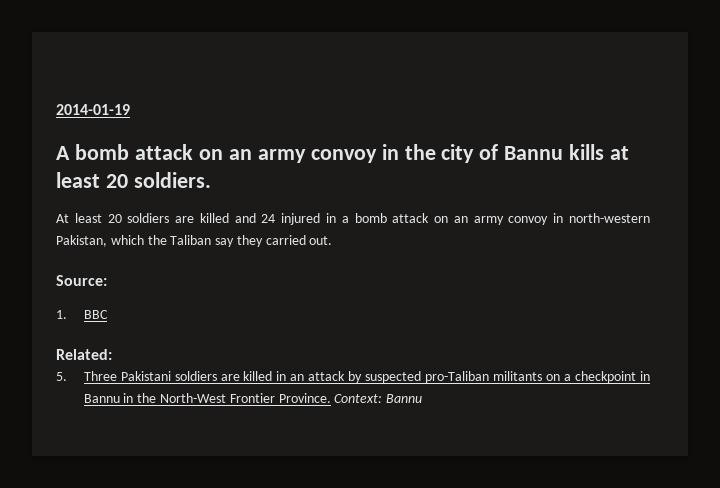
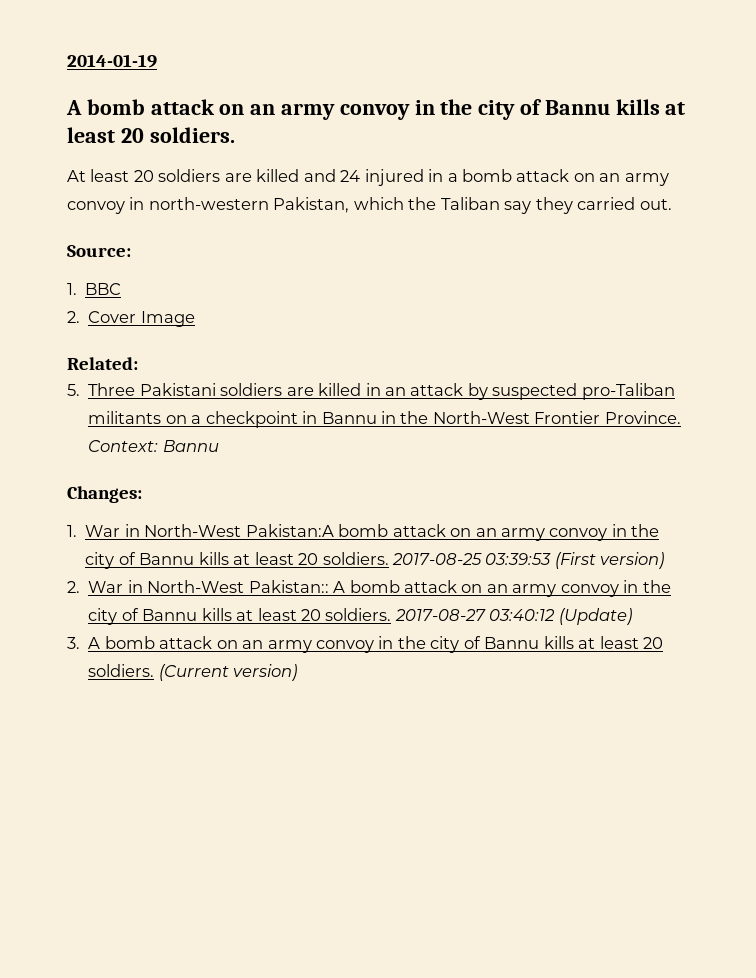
(108, 314) none -> [67,311,195,327] // 2. Cover Image
(423, 398) none -> [67,486,142,503] [67,524,660,541] [85,552,665,569] [67,580,671,597] [88,608,632,625] [67,636,664,653] [88,664,298,681] // Changes: // 1. War in North-West Pakistan:A bomb attack on an army convoy in the city of Bannu kills at least 20 soldiers. 2017-08-25 03:39:53 (First version) // 2. War in North-West Pakistan:: A bomb attack on an army convoy in the city of Bannu kills at least 20 soldiers. 2017-08-27 03:40:12 (Update) // 3. A bomb attack on an army convoy in the city of Bannu kills at least 20 soldiers. (Current version)

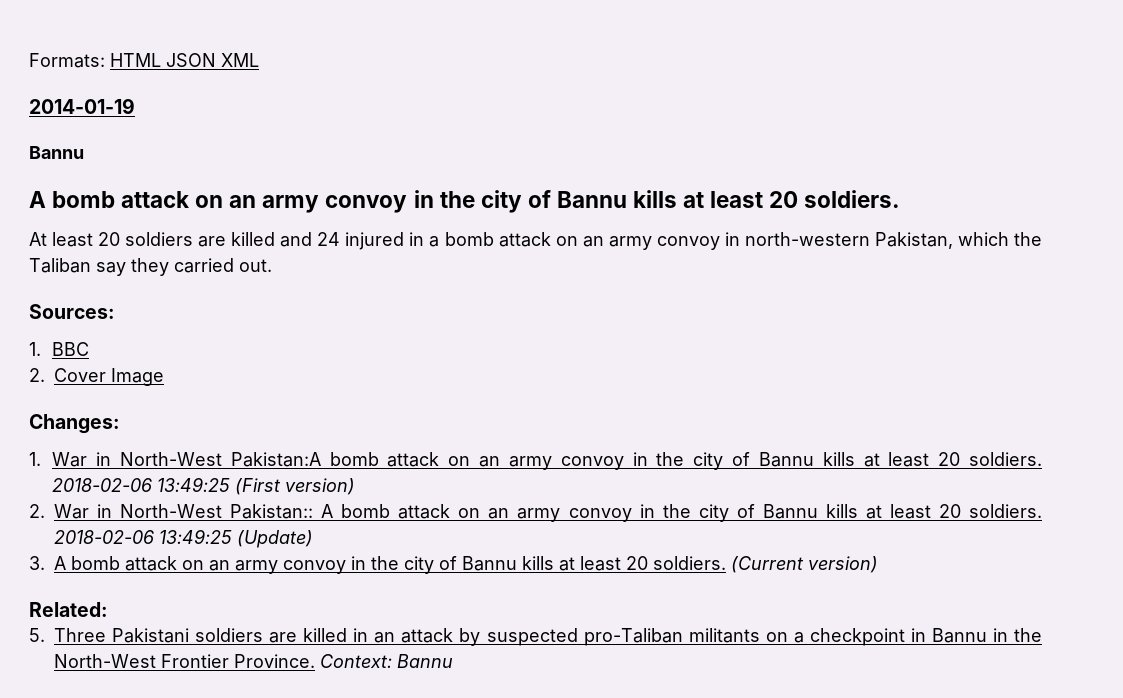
(67, 61) none -> [29,53,259,68] Formats: HTML JSON XML //
(157, 61) none -> [29,146,84,159] // Bannu
[67,245,131,257] Source: -> [29,304,115,319] Sources:
(195, 319) none -> [29,414,120,434] [29,452,1042,470] [52,477,356,495] [29,504,1042,522] [54,529,313,548] [29,556,878,574] // Changes: // 1. War in North-West Pakistan:A bomb attack on an army convoy in the city of Bannu kills at least 20 soldiers. 2018-02-06 13:49:25 (First version) // 2. War in North-West Pakistan:: A bomb attack on an army convoy in the city of Bannu kills at least 20 soldiers. 2018-02-06 13:49:25 (Update) // 3. A bomb attack on an army convoy in the city of Bannu kills at least 20 soldiers. (Current version)
[67,486,142,503] [67,524,660,541] [85,552,665,569] [67,580,671,597] [88,608,632,625] [67,636,664,653] [88,664,298,681] // Changes: // 1. War in North-West Pakistan:A bomb attack on an army convoy in the city of Bannu kills at least 20 soldiers. 2017-08-25 03:39:53 (First version) // 2. War in North-West Pakistan:: A bomb attack on an army convoy in the city of Bannu kills at least 20 soldiers. 2017-08-27 03:40:12 (Update) // 3. A bomb attack on an army convoy in the city of Bannu kills at least 20 soldiers. (Current version) -> (453, 661) none

